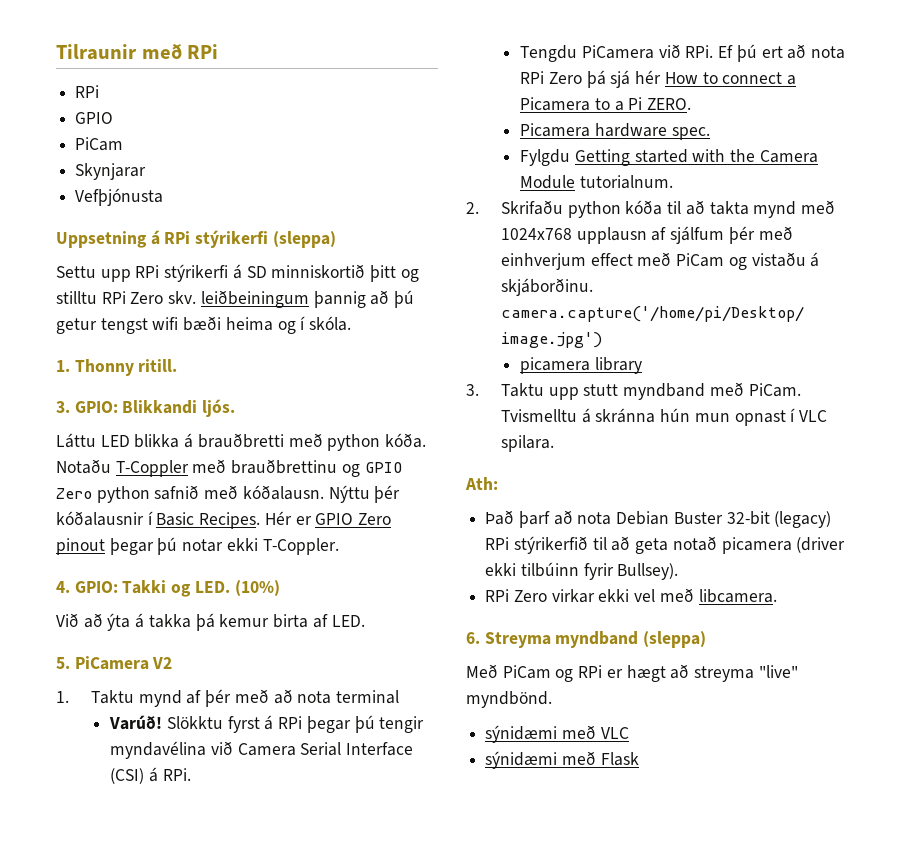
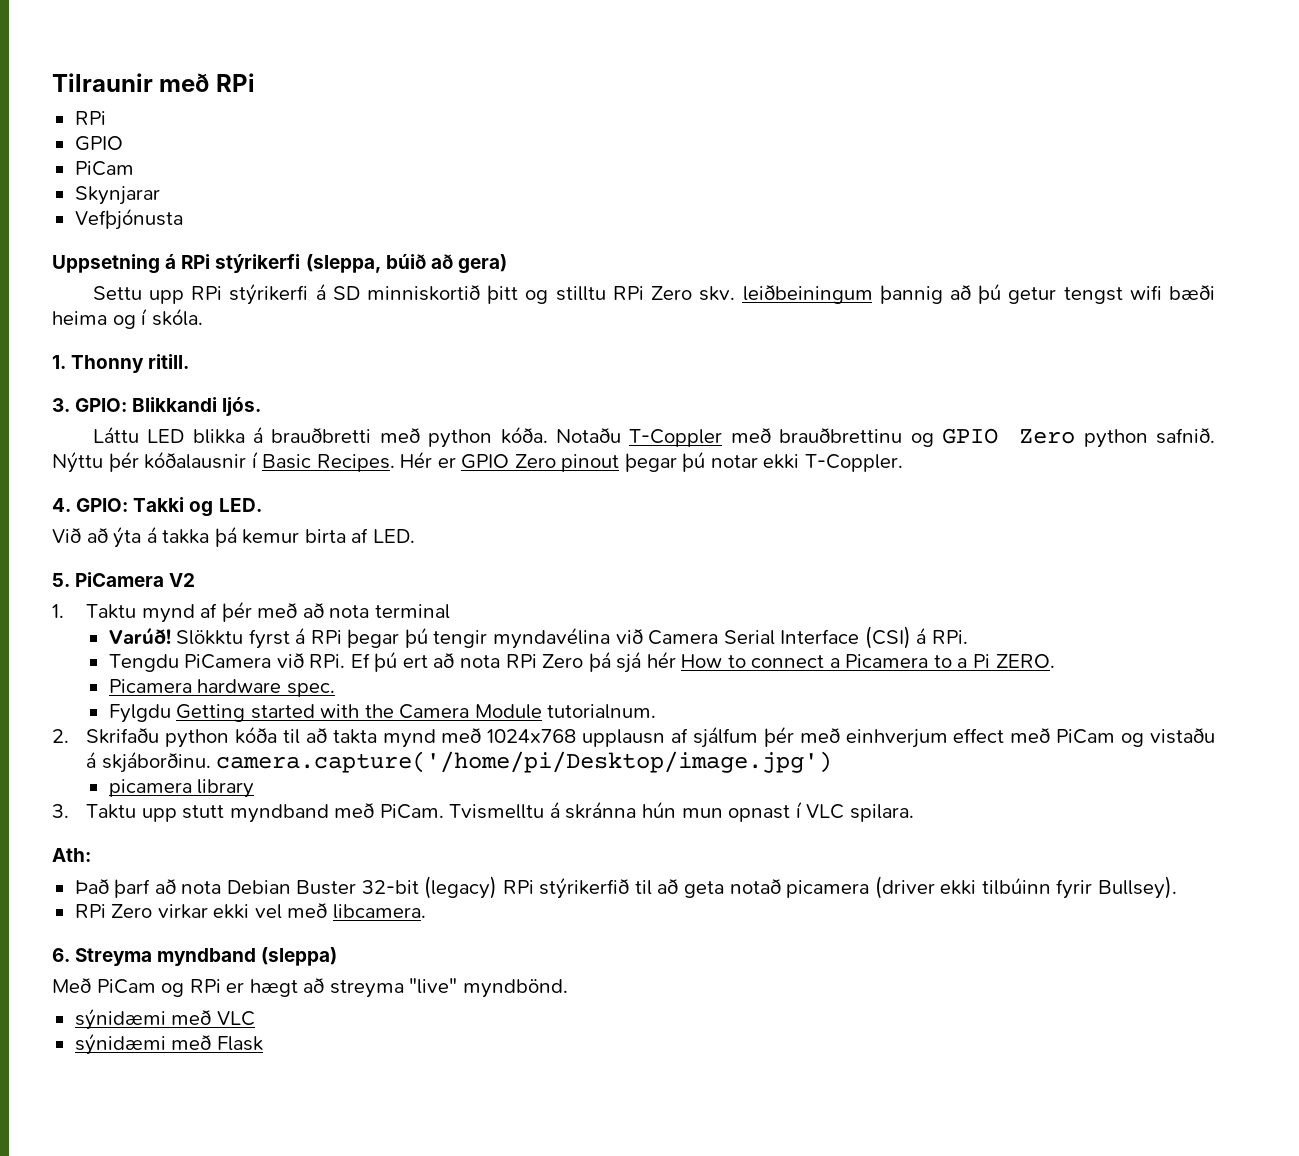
[272,231,336,248] (sleppa) -> [305,254,507,274] (sleppa, búið að gera)
[154,485,324,500] safnið með kóðalausn. -> [1156,428,1216,444] safnið.
[234,580,280,596] (10%) -> (262, 505) none

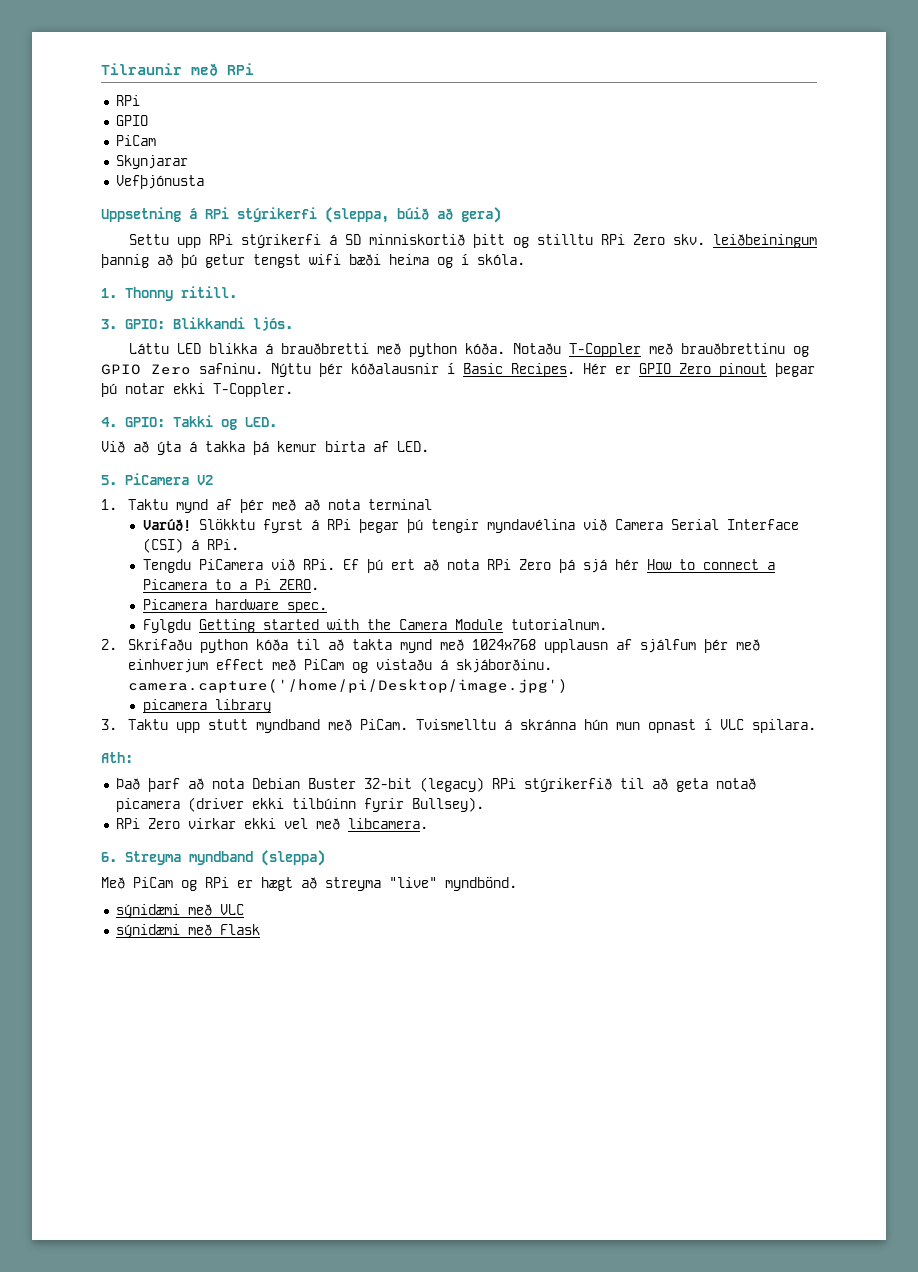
[1083,428,1216,448] python safnið. -> [199,363,263,374] safninu.

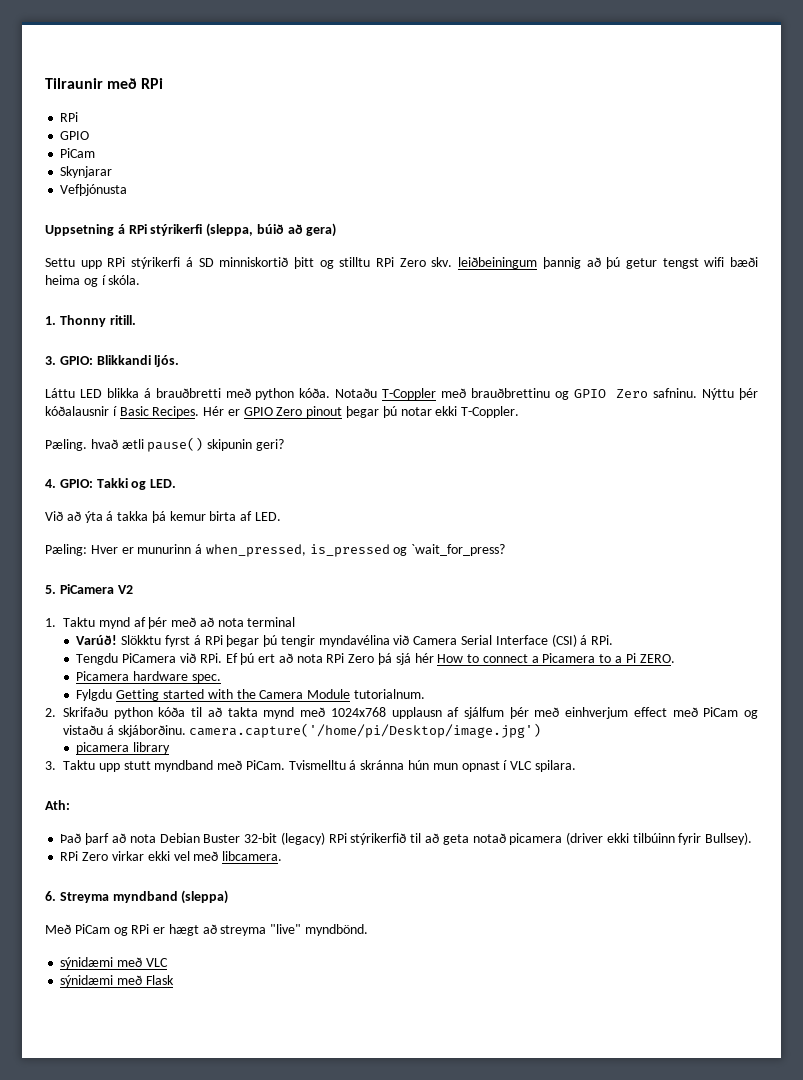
(293, 390) none -> [45,437,284,452] // Pæling. hvað ætli pause() skipunin geri?
(429, 446) none -> [45,544,506,557] // Pæling: Hver er munurinn á when_pressed, is_pressed og `wait_for_press?

